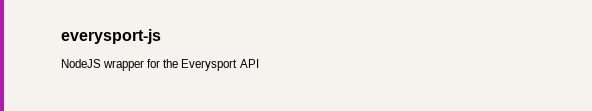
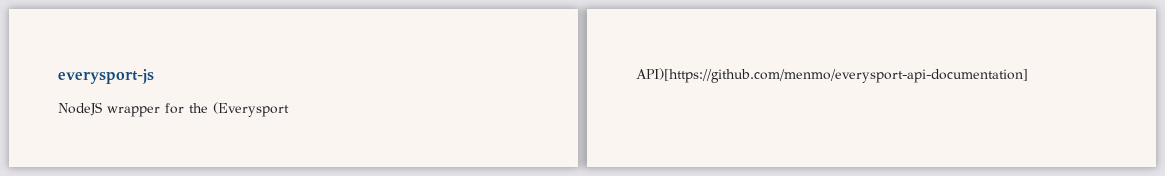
[181,59,259,71] Everysport API -> [213,102,289,117] [636,68,1028,83] (Everysport API)[https://github.com/menmo/everysport-api-documentation]

